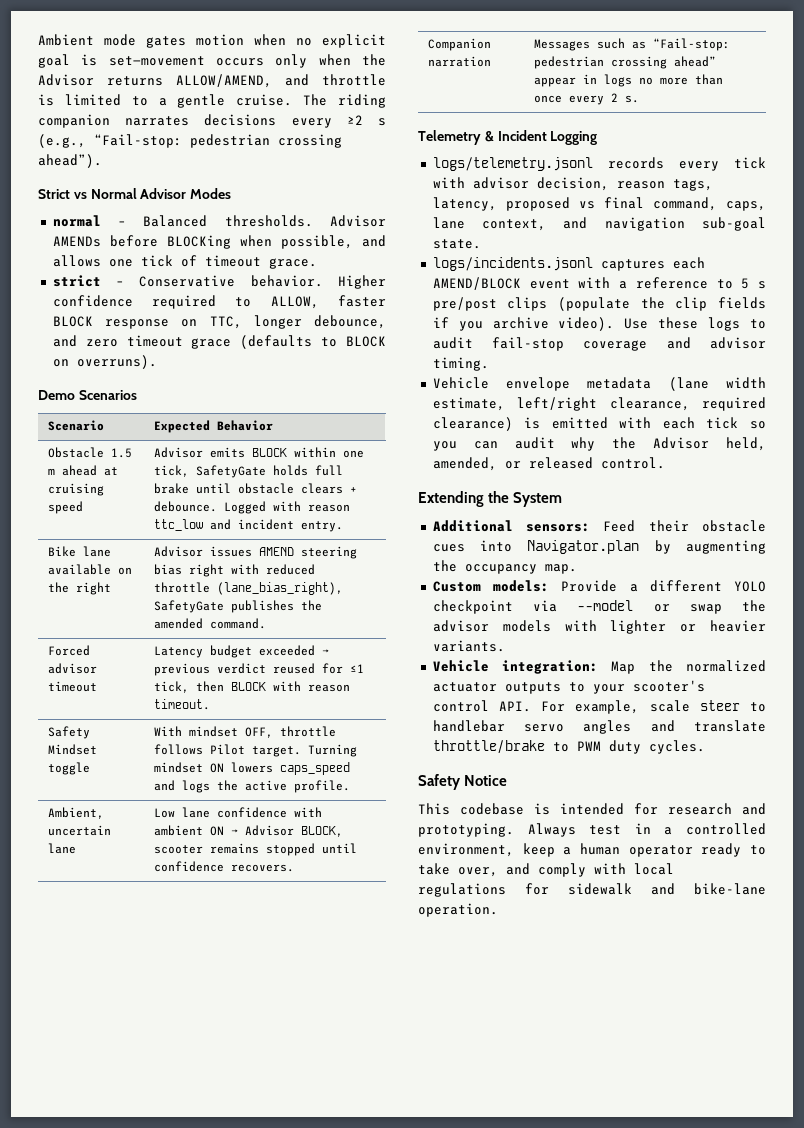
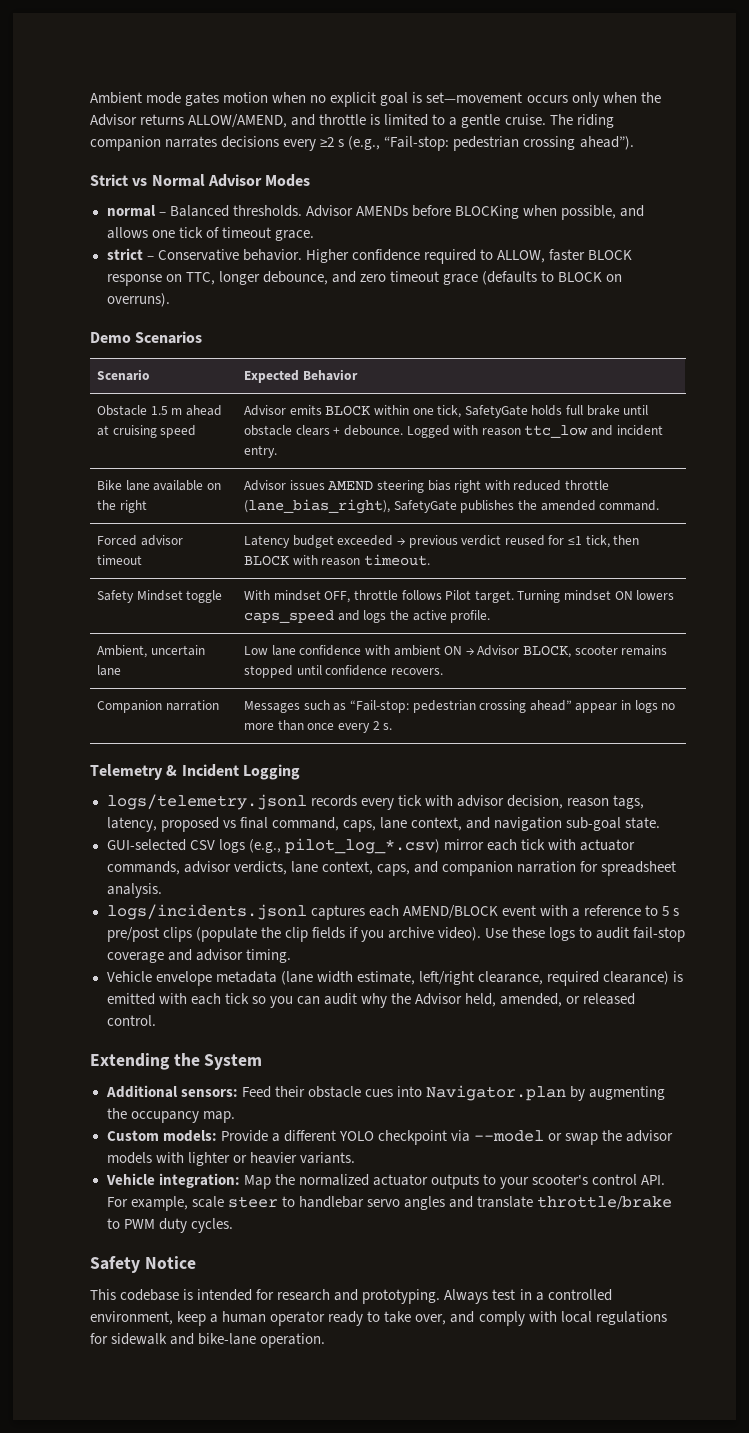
(481, 244) none -> [106,838,635,854] [106,861,677,876] [106,883,162,898] // GUI-selected CSV logs (e.g., pilot_log_*.csv) mirror each tick with actuator commands, advisor verdicts, lane context, caps, and companion narration for spreadsheet analysis.

